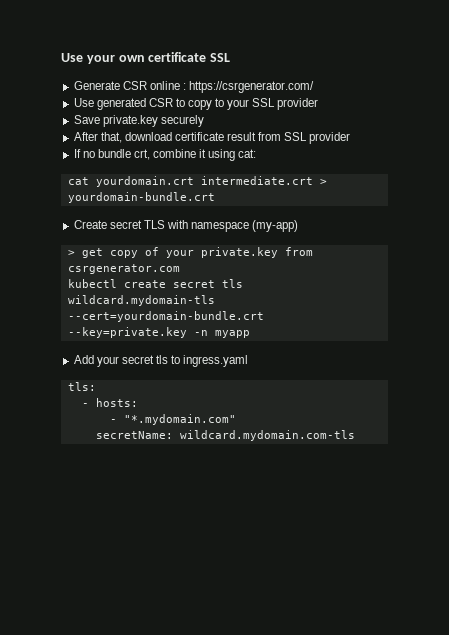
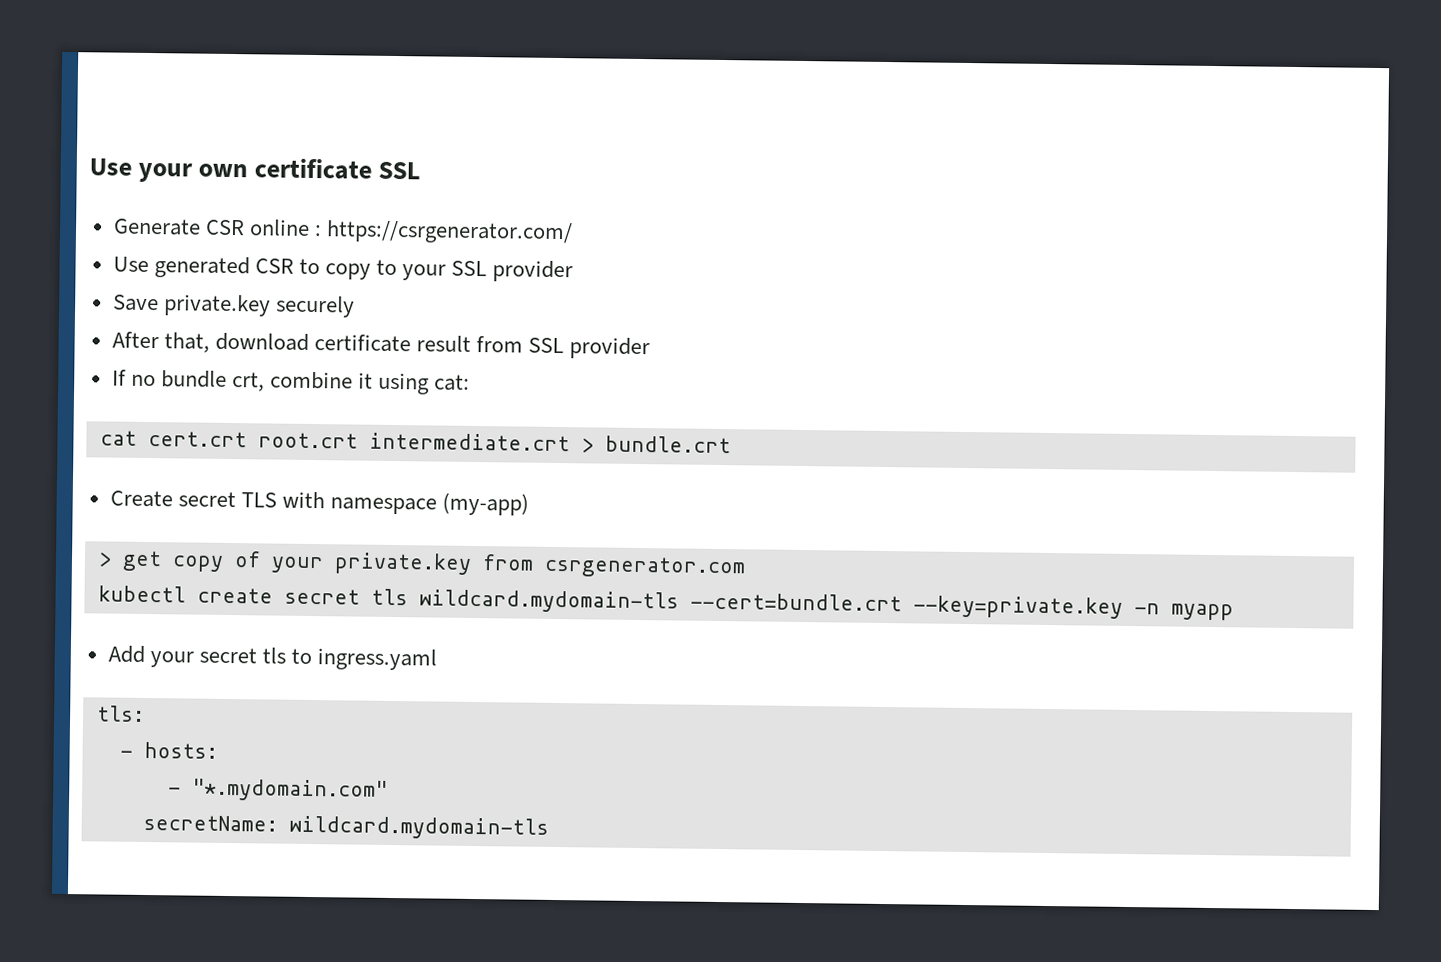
[95,176,194,187] yourdomain.crt -> [147,430,358,449] cert.crt root.crt
[67,192,215,203] yourdomain-bundle.crt -> [604,435,731,454] bundle.crt
[67,311,264,322] --cert=yourdomain-bundle.crt -> [689,592,902,612] --cert=bundle.crt
[179,430,355,441] wildcard.mydomain.com-tls -> [288,815,549,840] wildcard.mydomain-tls

